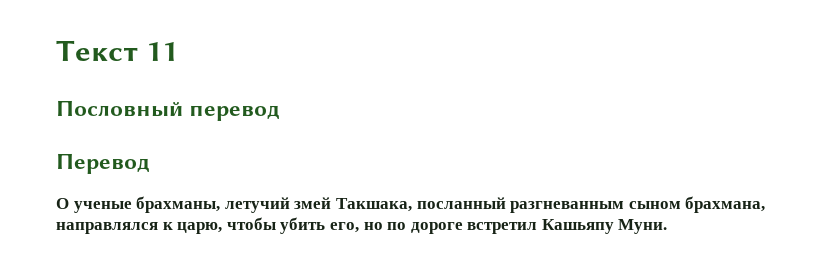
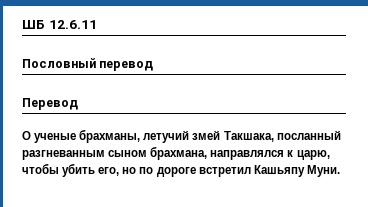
[56,40,179,61] Текст 11 -> [22,20,97,29] ШБ 12.6.11

